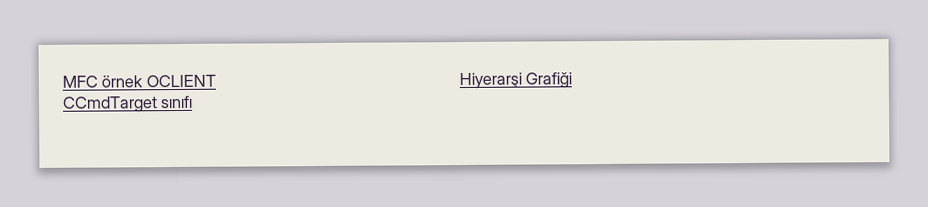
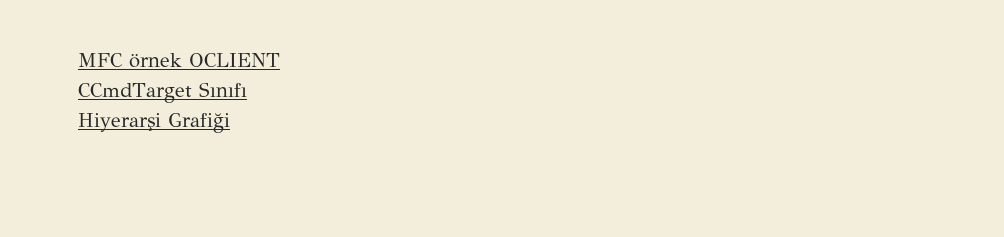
[160,95,194,109] sınıfı -> [198,82,247,97] Sınıfı

